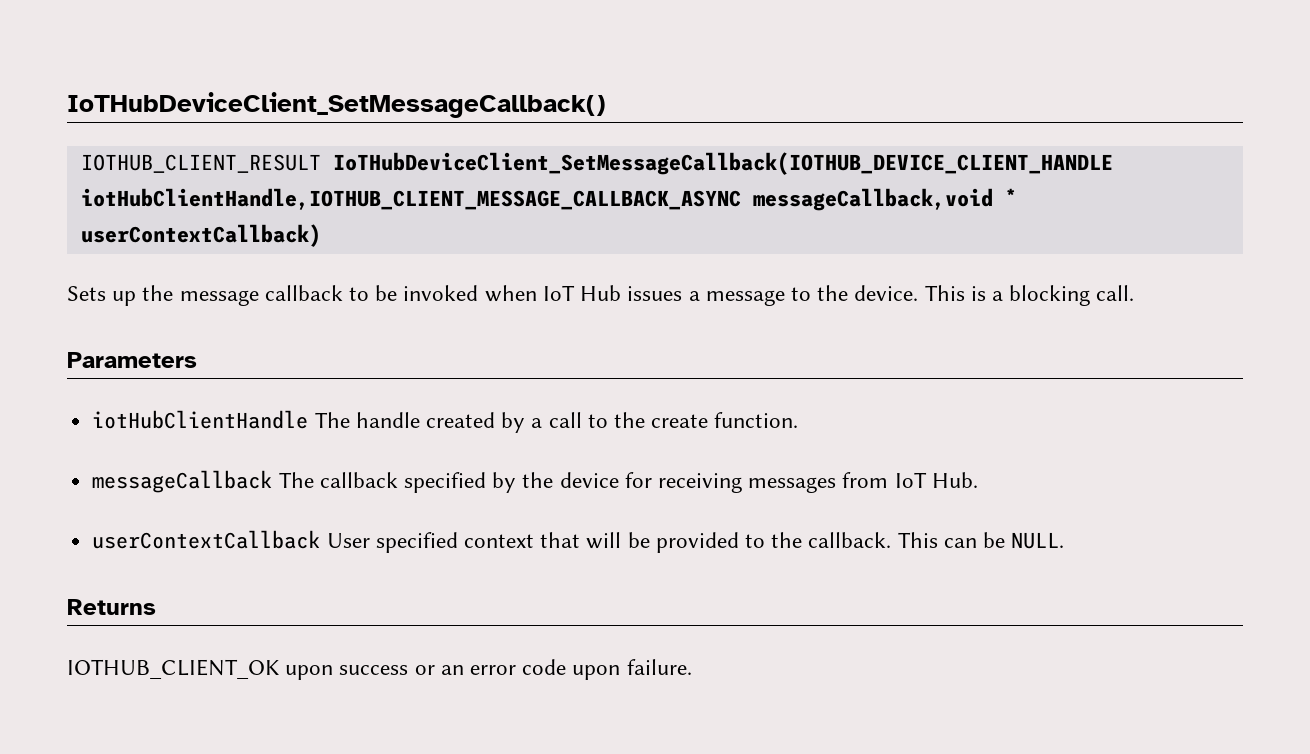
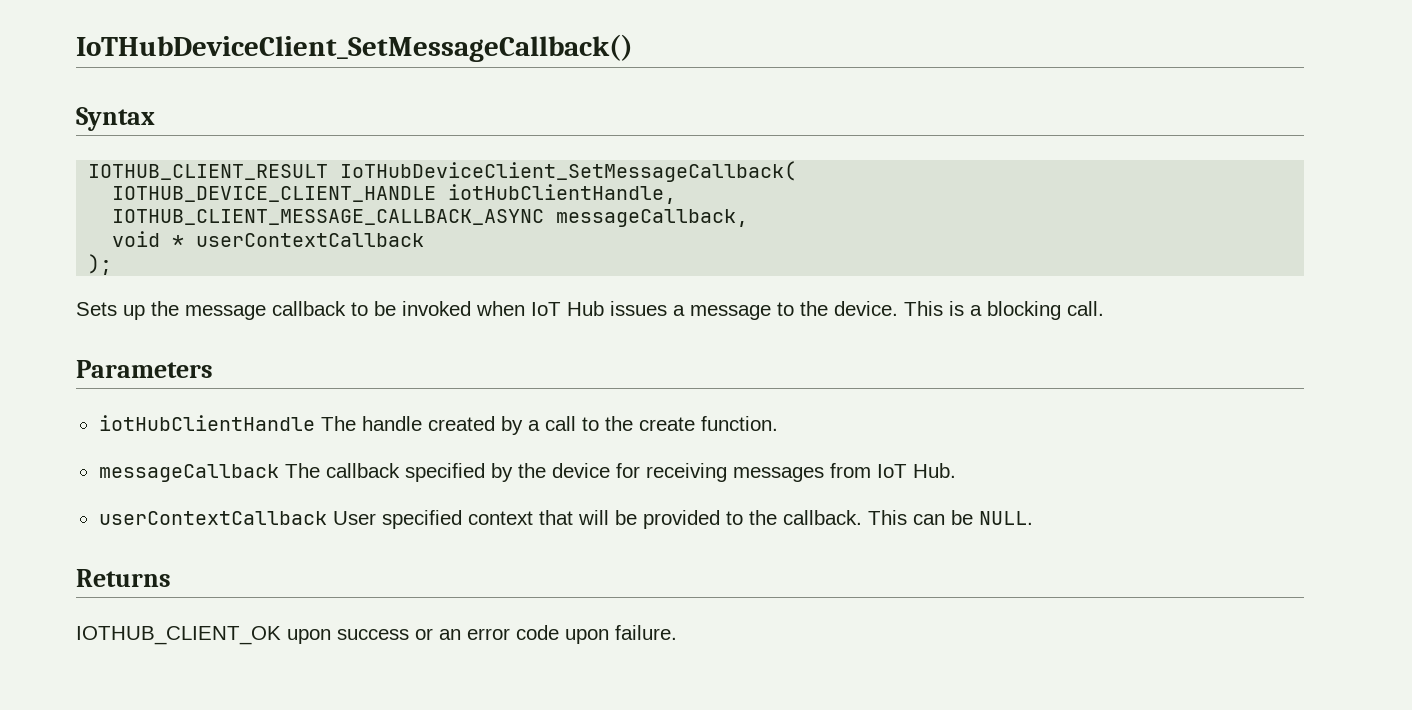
(606, 105) none -> [76,107,155,131] // Syntax
[332,152,1113,175] [80,188,1017,211] [80,224,321,247] IoTHubDeviceClient_SetMessageCallback(IOTHUB_DEVICE_CLIENT_HANDLE iotHubClientHandle,IOTHUB_CLIENT_MESSAGE_CALLBACK_ASYNC messageCallback,void * userContextCallback) -> [340,161,797,182] [112,184,677,204] [112,209,749,227] [112,231,425,247] [88,254,113,275] IoTHubDeviceClient_SetMessageCallback( // IOTHUB_DEVICE_CLIENT_HANDLE iotHubClientHandle, // IOTHUB_CLIENT_MESSAGE_CALLBACK_ASYNC messageCallback, // void * userContextCallback // );

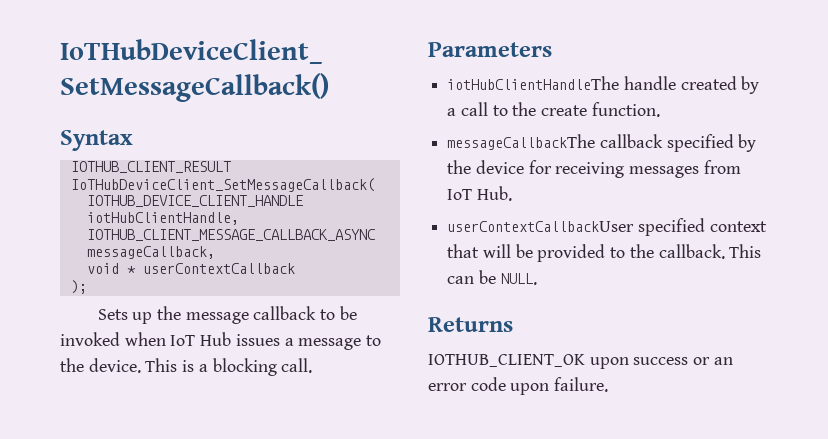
[98,415,356,431] iotHubClientHandle The -> [447,76,620,90] iotHubClientHandleThe
[98,463,320,482] messageCallback The -> [447,134,596,150] messageCallbackThe
[98,511,376,525] userContextCallback User -> [447,221,635,232] userContextCallbackUser

